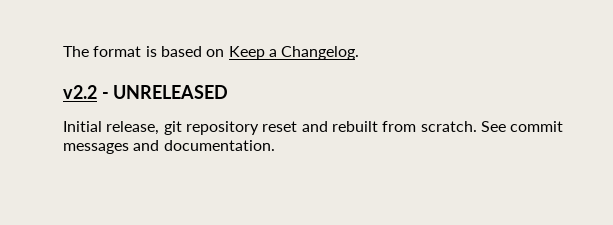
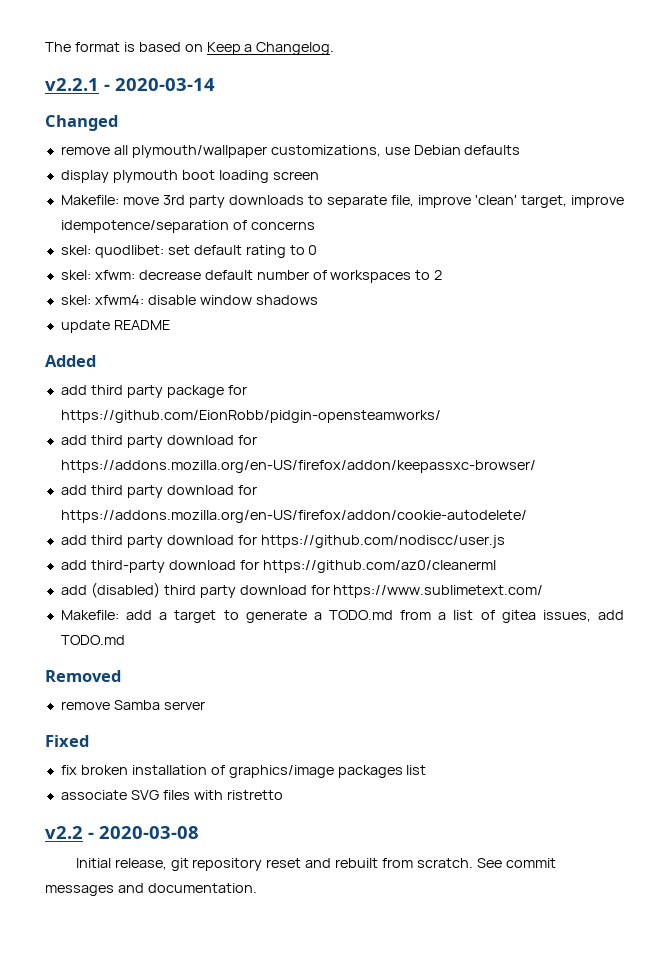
(360, 53) none -> [45,78,215,91] [45,115,118,131] [60,145,521,158] [60,170,319,183] [60,195,624,208] [60,220,315,233] [60,245,318,258] [60,270,443,283] [60,295,318,305] [60,320,170,333] [45,355,96,367] [60,385,247,398] [60,410,441,423] [60,435,257,448] [60,460,536,473] [60,485,257,498] [60,510,527,523] [60,535,505,548] [60,560,496,573] [60,582,544,598] [60,610,625,623] [60,635,125,645] [45,670,121,682] [60,700,205,710] [45,735,89,747] [60,765,427,778] [60,790,283,800] // v2.2.1 - 2020-03-14 // Changed // remove all plymouth/wallpaper customizations, use Debian defaults // display plymouth boot loading screen // Makefile: move 3rd party downloads to separate file, improve 'clean' target, improve idempotence/separation of concerns // skel: quodlibet: set default rating to 0 // skel: xfwm: decrease default number of workspaces to 2 // skel: xfwm4: disable window shadows // update README // Added // add third party package for https://github.com/EionRobb/pidgin-opensteamworks/ // add third party download for https://addons.mozilla.org/en-US/firefox/addon/keepassxc-browser/ // add third party download for https://addons.mozilla.org/en-US/firefox/addon/cookie-autodelete/ // add third party download for https://github.com/nodiscc/user.js // add third-party download for https://github.com/az0/cleanerml // add (disabled) third party download for https://www.sublimetext.com/ // Makefile: add a target to generate a TODO.md from a list of gitea issues, add TODO.md // Removed // remove Samba server // Fixed // fix broken installation of graphics/image packages list // associate SVG files with ristretto
[113,85,229,99] UNRELEASED -> [99,826,199,839] 2020-03-08

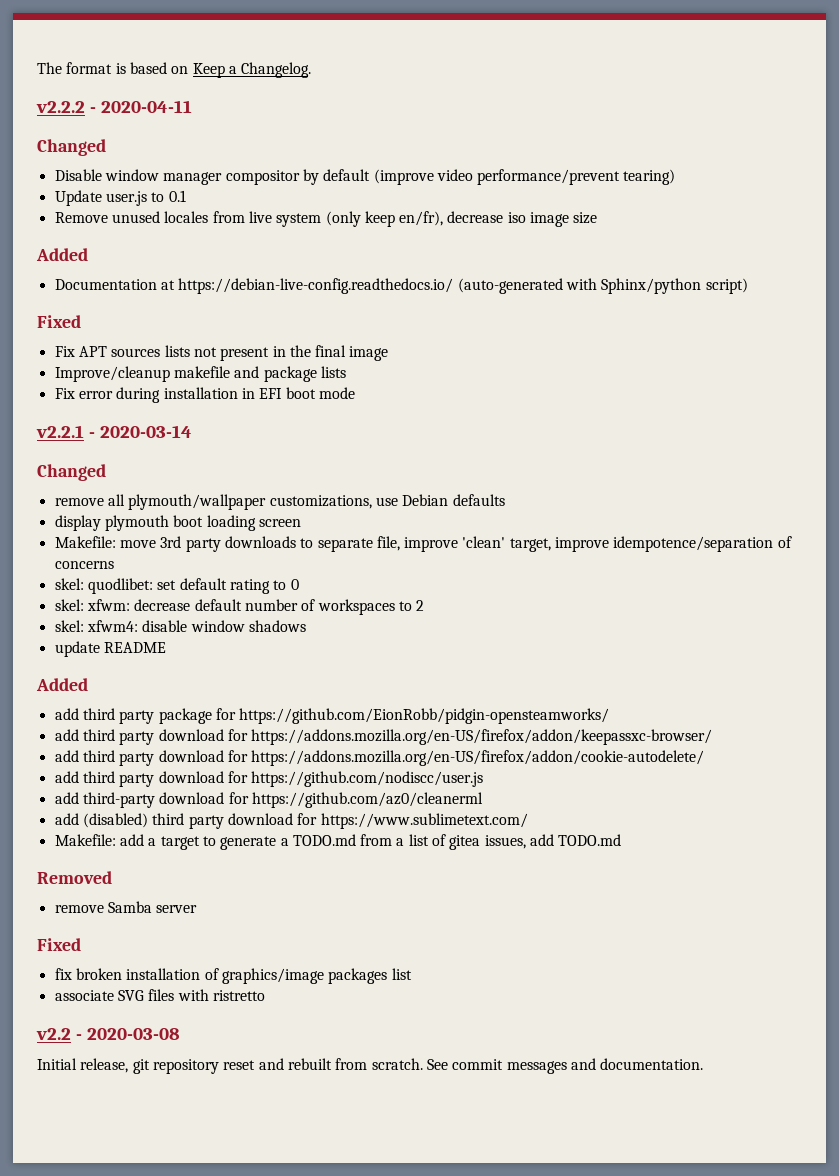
(335, 48) none -> [36,100,192,113] [37,139,106,156] [54,169,676,185] [54,190,186,206] [54,211,598,227] [36,248,88,261] [54,278,748,294] [37,315,81,328] [54,345,389,361] [54,366,346,382] [54,387,355,403] // v2.2.2 - 2020-04-11 // Changed // Disable window manager compositor by default (improve video performance/prevent tearing) // Update user.js to 0.1 // Remove unused locales from live system (only keep en/fr), decrease iso image size // Added // Documentation at https://debian-live-config.readthedocs.io/ (auto-generated with Sphinx/python script) // Fixed // Fix APT sources lists not present in the final image // Improve/cleanup makefile and package lists // Fix error during installation in EFI boot mode

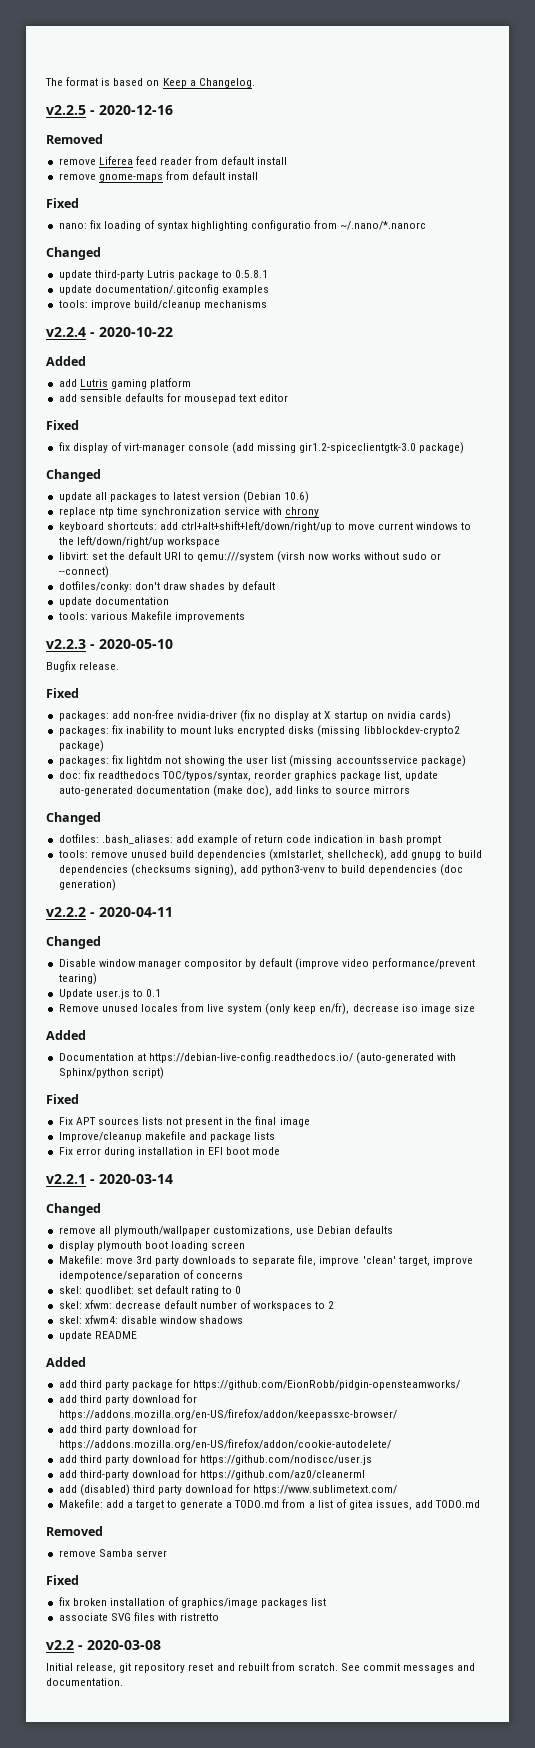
(312, 70) none -> [46,105,173,115] [46,134,103,144] [58,156,288,165] [58,171,259,182] [46,198,79,208] [58,220,427,231] [46,247,101,260] [58,270,269,280] [58,284,269,295] [58,300,267,310] [46,327,173,337] [46,356,86,366] [58,378,191,389] [58,393,289,404] [46,420,79,430] [58,442,465,454] [46,469,101,482] [58,491,310,503] [58,507,320,517] [58,521,472,532] [58,536,220,547] [58,551,441,563] [58,566,109,578] [58,581,276,592] [58,597,169,607] [58,611,245,622] [46,639,173,649] [46,661,120,672] [46,688,79,698] [58,710,451,722] [58,725,460,737] [58,740,104,752] [58,755,466,767] [58,770,439,781] [58,785,411,797] [46,812,101,825] [58,834,441,845] [58,849,482,861] [58,864,464,876] [58,879,116,891] // v2.2.5 - 2020-12-16 // Removed // remove Liferea feed reader from default install // remove gnome-maps from default install // Fixed // nano: fix loading of syntax highlighting configuratio from ~/.nano/*.nanorc // Changed // update third-party Lutris package to 0.5.8.1 // update documentation/.gitconfig examples // tools: improve build/cleanup mechanisms // v2.2.4 - 2020-10-22 // Added // add Lutris gaming platform // add sensible defaults for mousepad text editor // Fixed // fix display of virt-manager console (add missing gir1.2-spiceclientgtk-3.0 package) // Changed // update all packages to latest version (Debian 10.6) // replace ntp time synchronization service with chrony // keyboard shortcuts: add ctrl+alt+shift+left/down/right/up to move current windows to the left/down/right/up workspace // libvirt: set the default URI to qemu:///system (virsh now works without sudo or --connect) // dotfiles/conky: don't draw shades by default // update documentation // tools: various Makefile improvements // v2.2.3 - 2020-05-10 // Bugfix release. // Fixed // packages: add non-free nvidia-driver (fix no display at X startup on nvidia cards) // packages: fix inability to mount luks encrypted disks (missing libblockdev-crypto2 package) // packages: fix lightdm not showing the user list (missing accountsservice package) // doc: fix readthedocs TOC/typos/syntax, reorder graphics package list, update auto-generated documentation (make doc), add links to source mirrors // Changed // dotfiles: .bash_aliases: add example of return code indication in bash prompt // tools: remove unused build dependencies (xmlstarlet, shellcheck), add gnupg to build dependencies (checksums signing), add python3-venv to build dependencies (doc generation)

